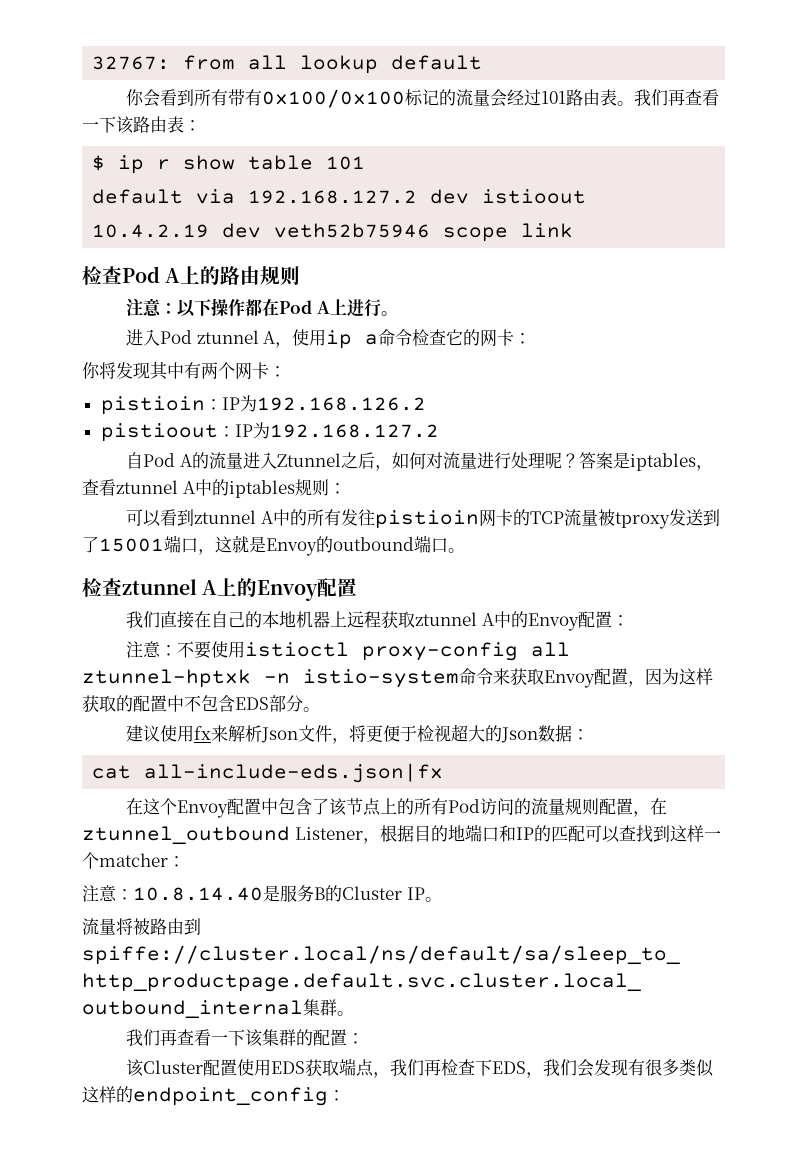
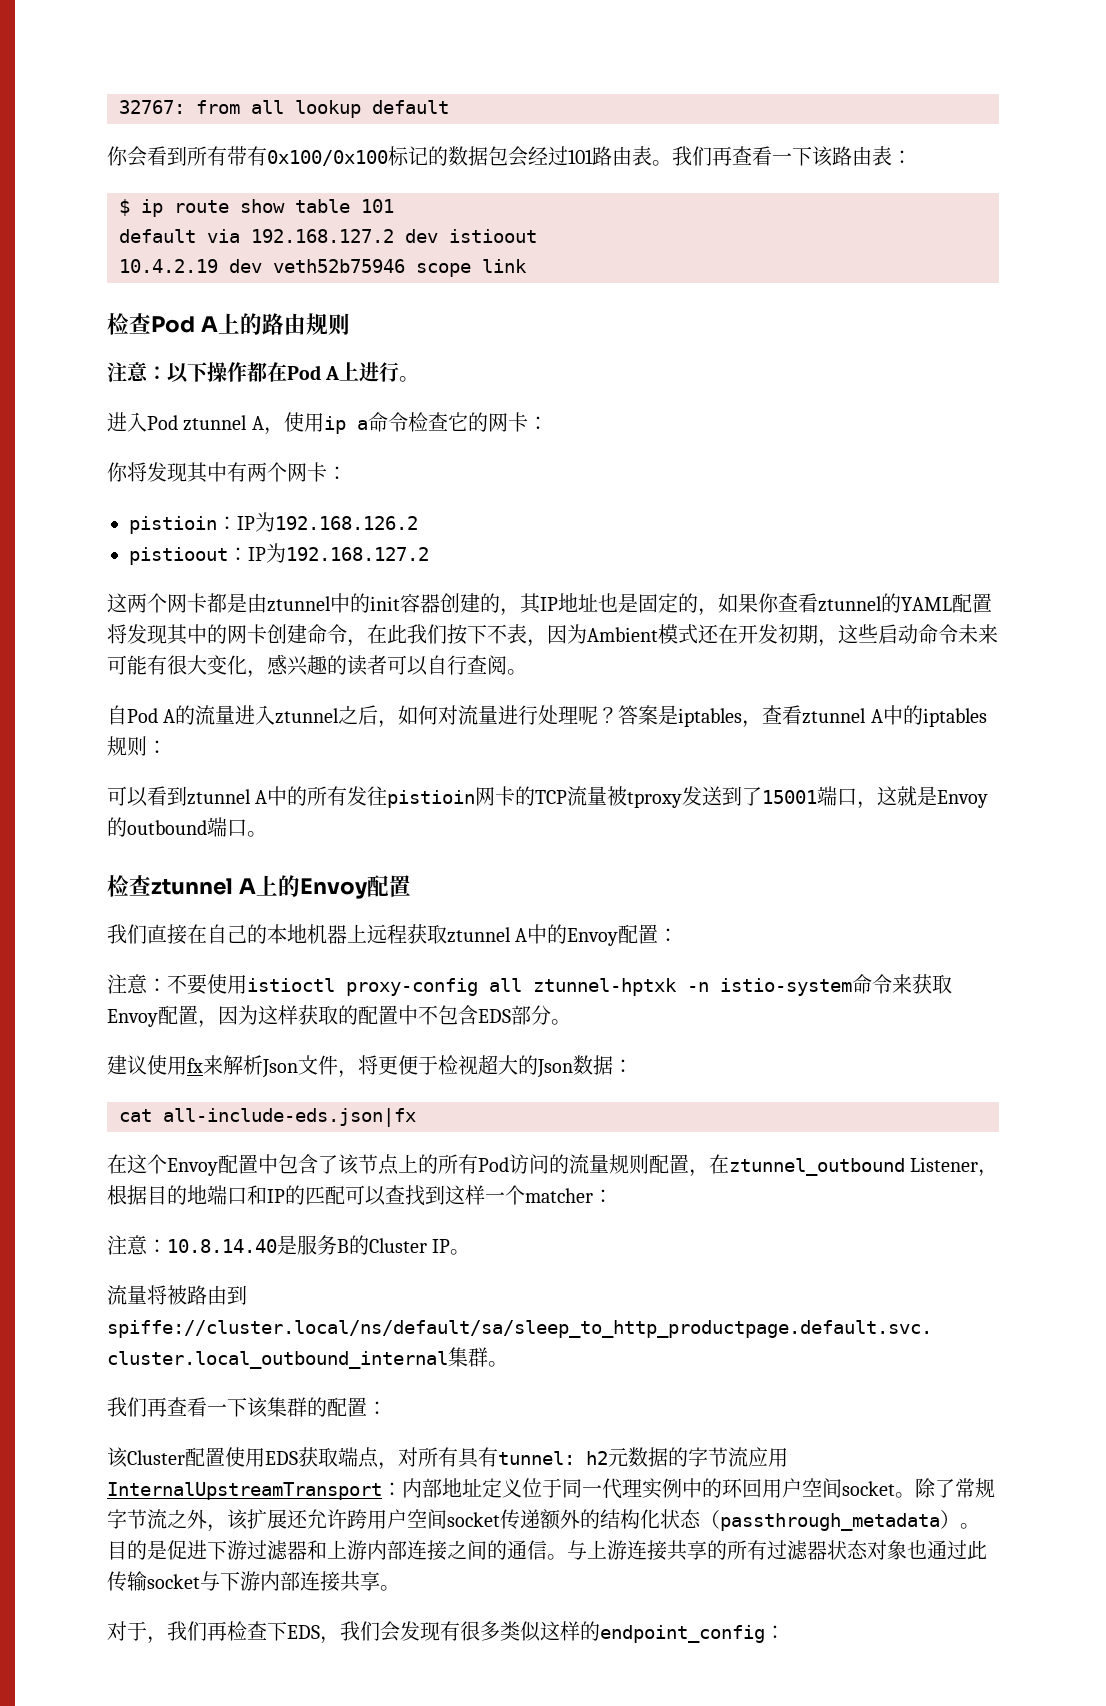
[456,89,491,106] 流量 -> [448,146,508,166] 数据包
[157,159,171,170] r -> [174,200,229,213] route
(439, 431) none -> [107,593,992,616] [107,624,998,647] [107,654,527,678] // 这两个网卡都是由ztunnel中的init容器创建的，其IP地址也是固定的，如果你查看ztunnel的YAML配置将发现其中的网卡创建命令，在此我们按下不表，因为Ambient模式还在开发初期，这些启动命令未来可能有很大变化，感兴趣的读者可以自行查阅。
[276,453,341,467] Ztunnel -> [275,708,340,724] ztunnel
(391, 1075) none -> [398,1447,788,1468] [107,1478,995,1500] [107,1509,980,1532] [107,1540,987,1561] [107,1571,400,1592] [107,1621,167,1644] 对所有具有tunnel: h2元数据的字节流应用InternalUpstreamTransport：内部地址定义位于同一代理实例中的环回用户空间socket。除了常规字节流之外，该扩展还允许跨用户空间socket传递额外的结构化状态（passthrough_metadata）。目的是促进下游过滤器和上游内部连接之间的通信。与上游连接共享的所有过滤器状态对象也通过此传输socket与下游内部连接共享。 // 对于，

